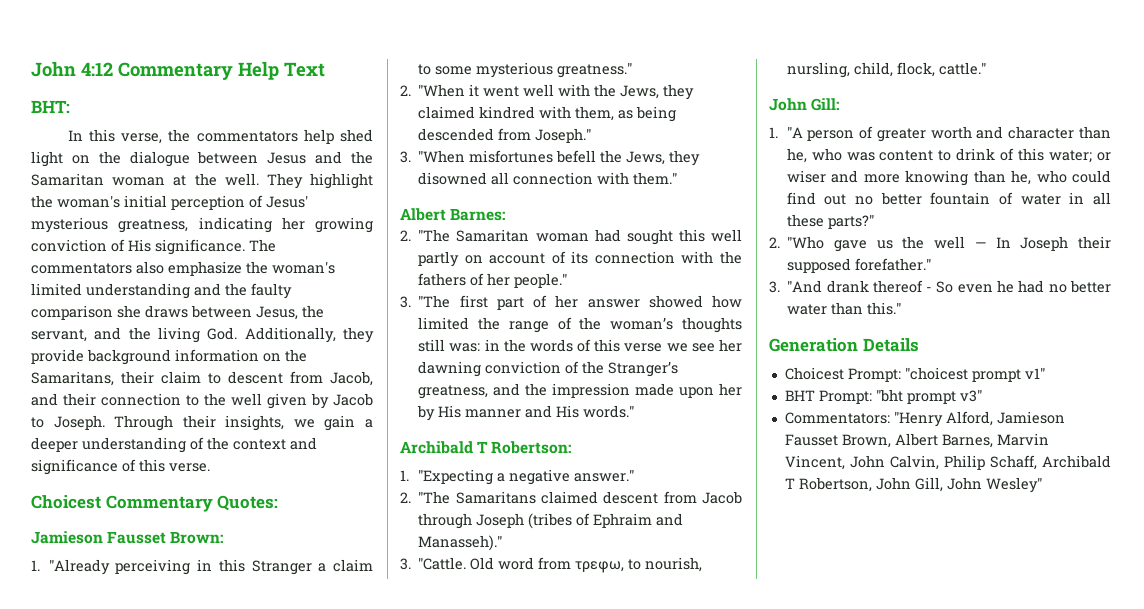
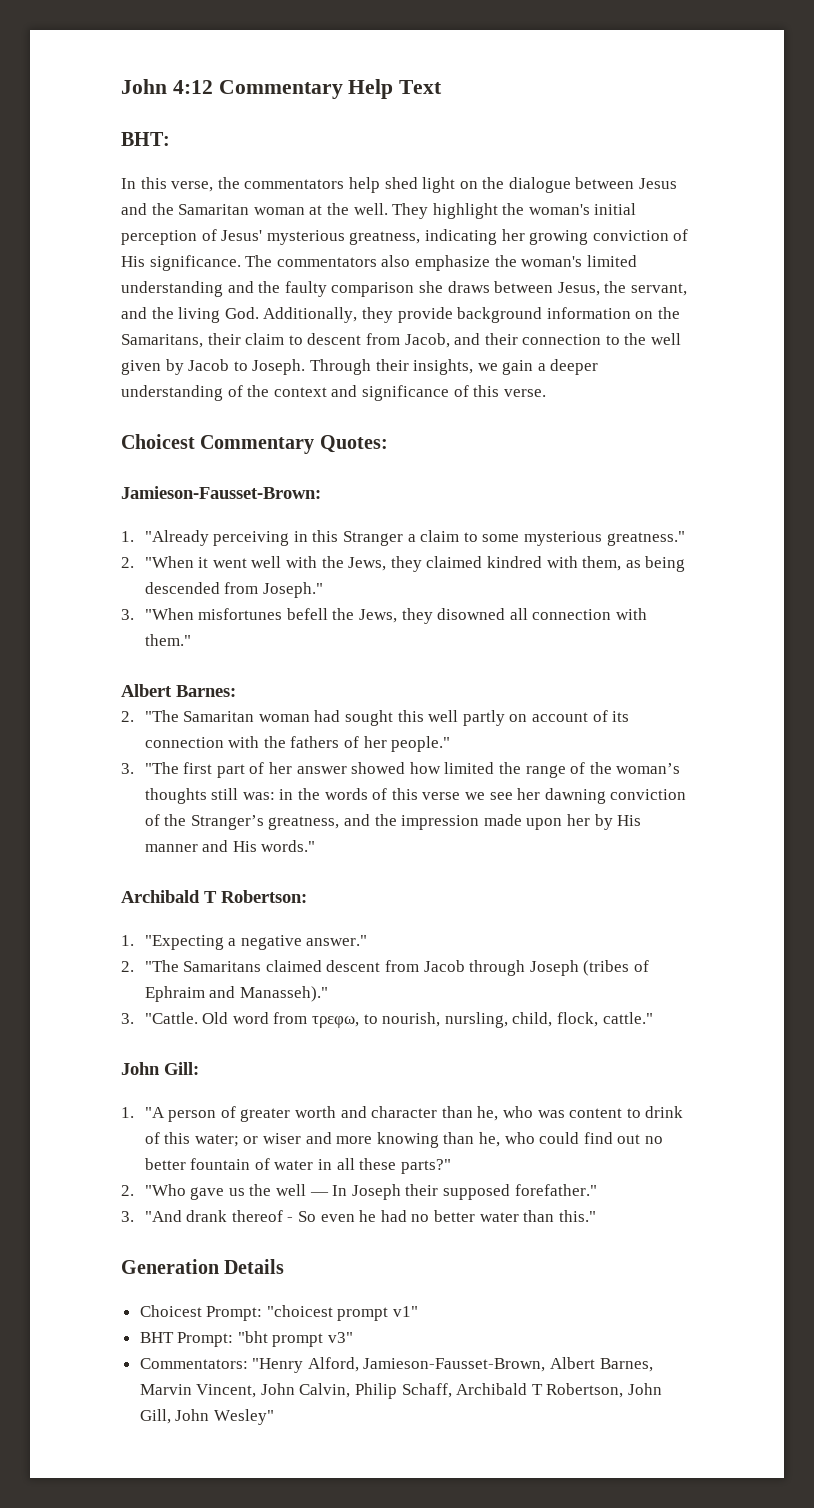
[31,531,224,544] Jamieson Fausset Brown: -> [121,486,321,499] Jamieson-Fausset-Brown:
[996,411,1065,424] [784,434,891,448] Jamieson Fausset Brown, -> [363,1358,546,1372] Jamieson-Fausset-Brown,

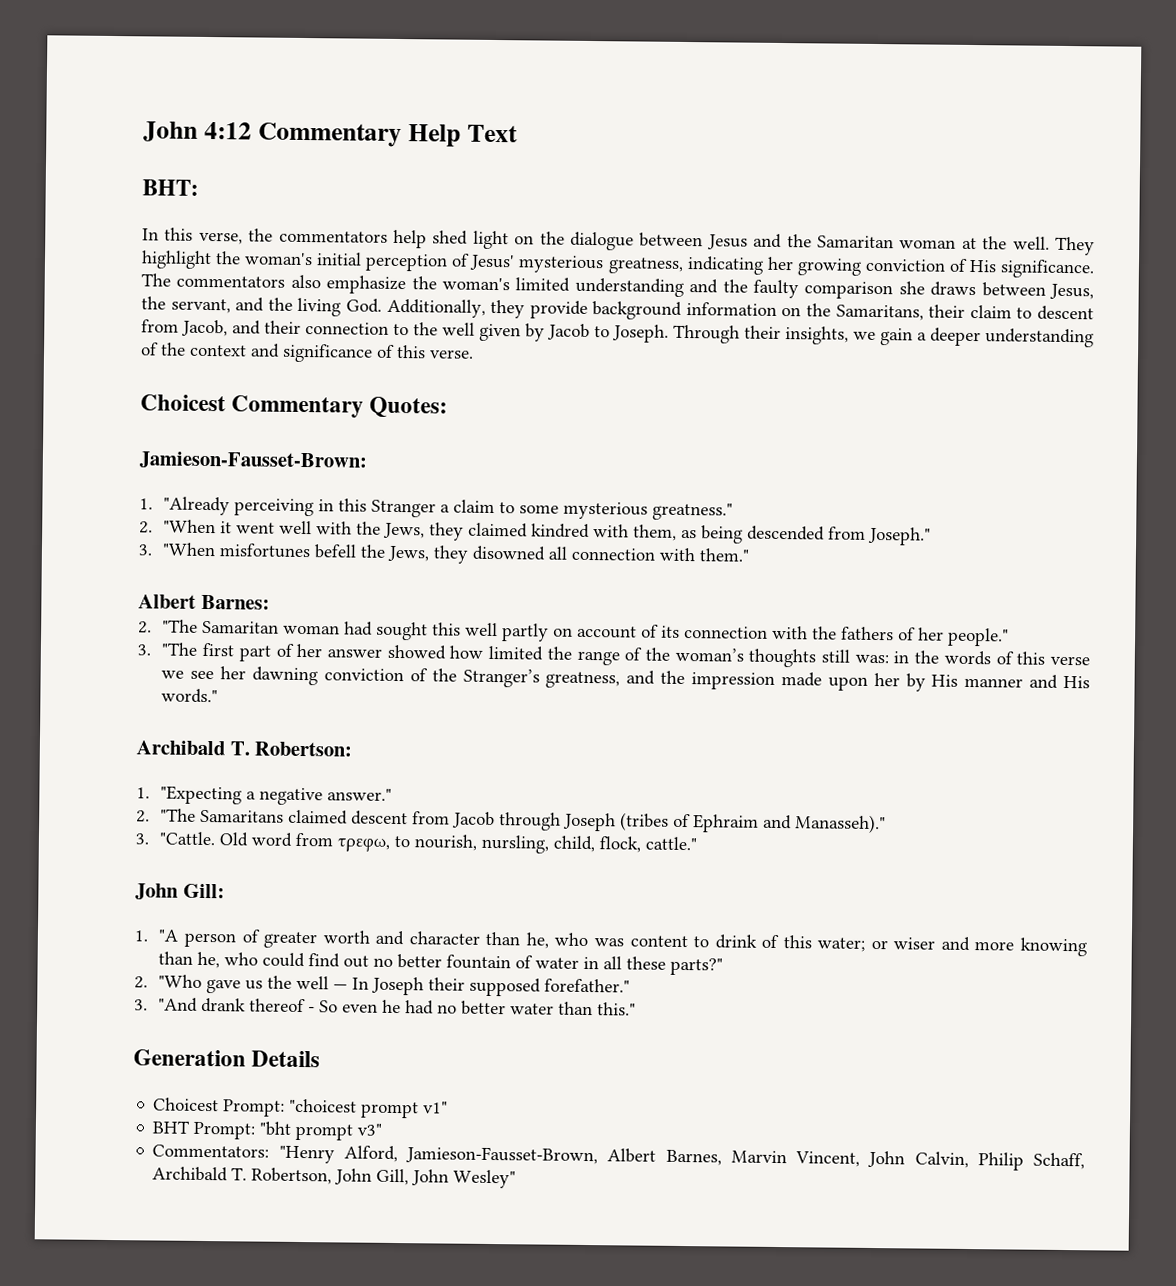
[204,891,217,903] T -> [229,741,250,756] T.
[531,1384,543,1395] T -> [231,1167,248,1181] T.

